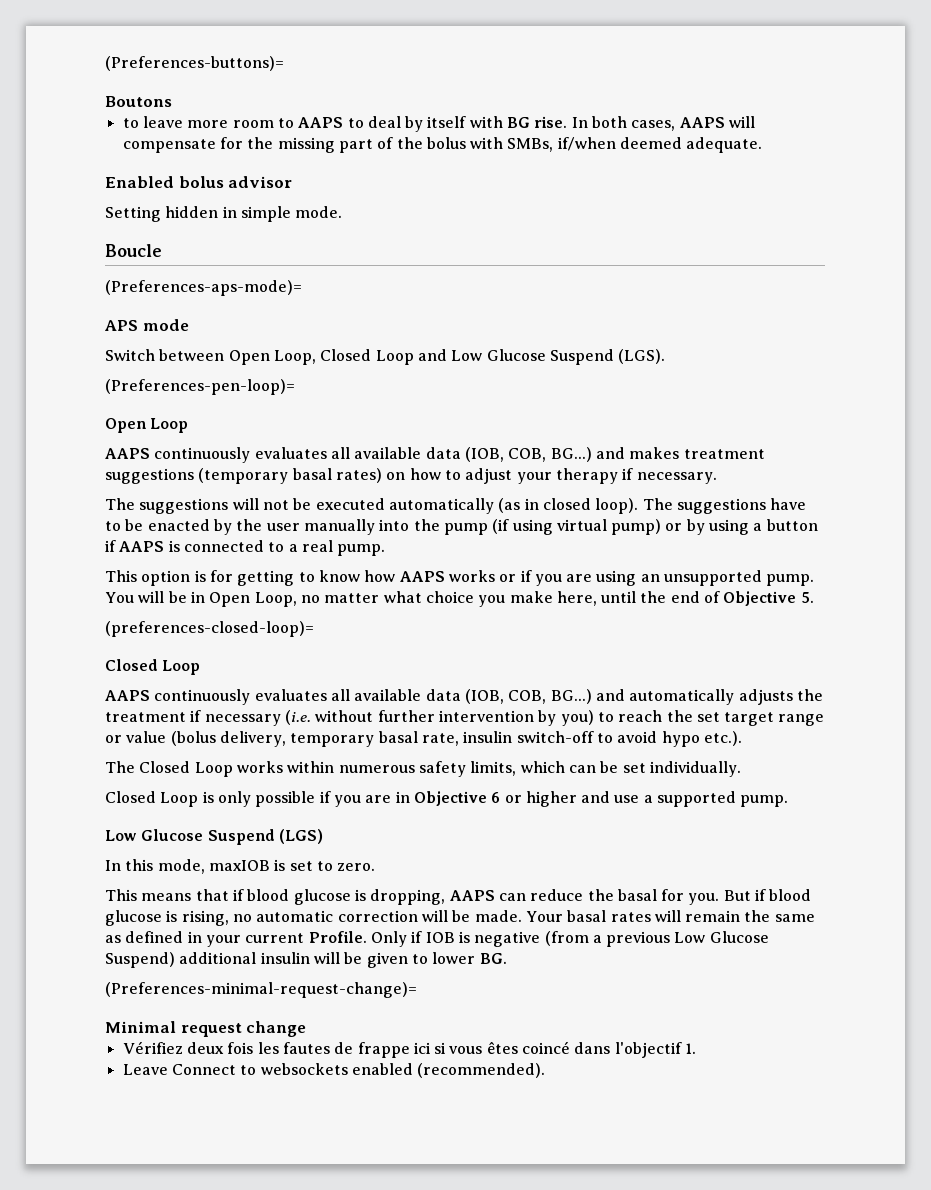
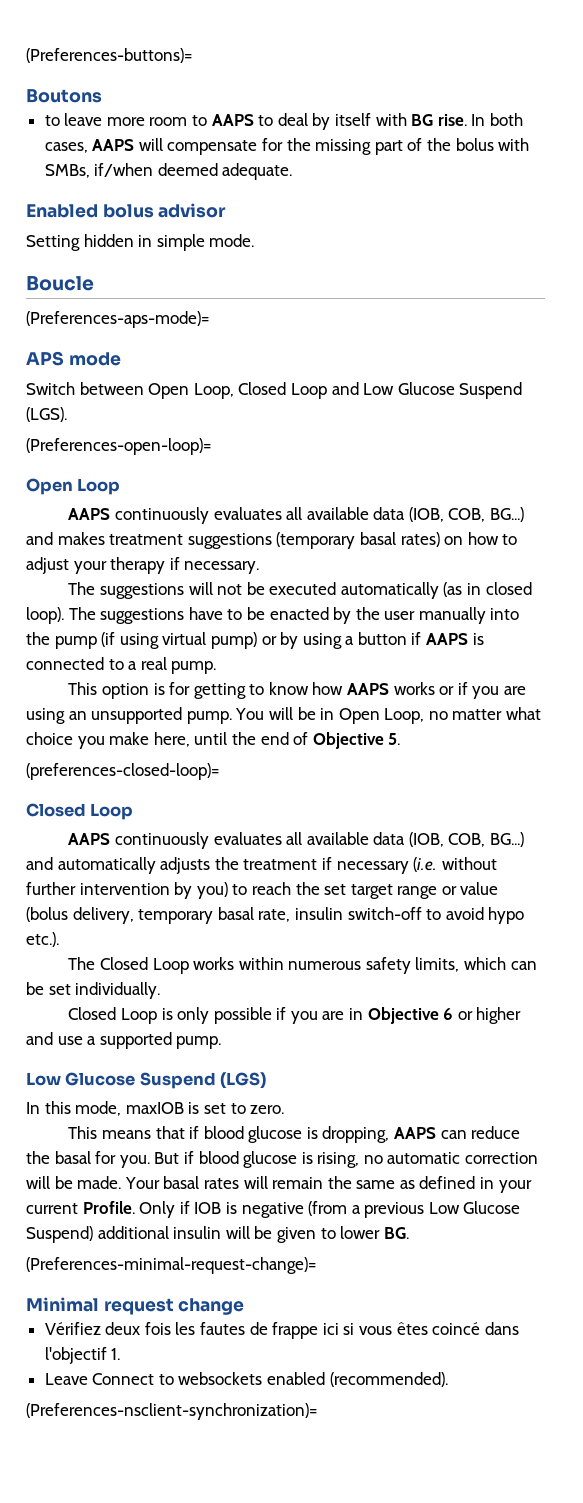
[105,379,295,395] (Preferences-pen-loop)= -> [26,438,212,455] (Preferences-open-loop)=
(546, 1070) none -> [26,1403,318,1420] // (Preferences-nsclient-synchronization)=

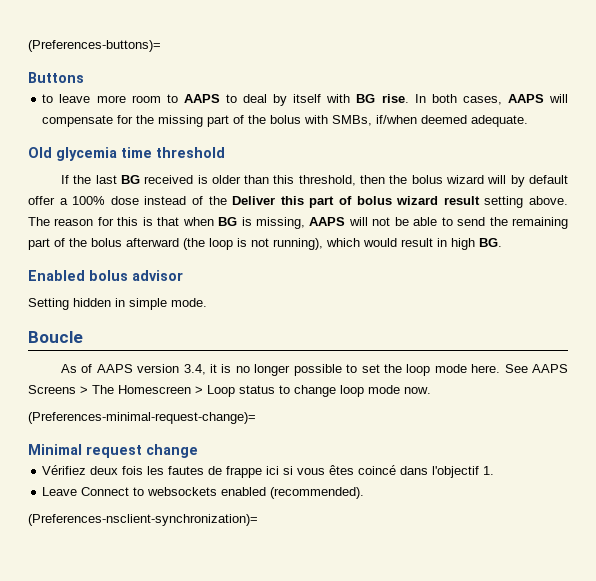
[26,89,102,103] Boutons -> [28,72,84,83] Buttons
(293, 171) none -> [28,147,225,161] [60,175,568,187] [28,196,569,208] [28,217,569,229] [28,238,502,250] // Old glycemia time threshold // If the last BG received is older than this threshold, then the bolus wizard will by default offer a 100% dose instead of the Deliver this part of bolus wizard result setting above. The reason for this is that when BG is missing, AAPS will not be able to send the remaining part of the bolus afterward (the loop is not running), which would result in high BG.
[26,311,210,328] [26,351,121,366] [26,382,523,399] [26,407,67,422] [26,438,212,455] [26,478,121,495] [68,507,525,524] [26,532,518,549] [26,557,260,574] [68,582,532,599] [26,607,520,624] [26,632,484,649] [26,657,217,674] [68,682,527,699] [26,707,542,724] [26,732,401,749] [26,763,220,780] [26,803,134,820] [68,832,525,849] [26,857,497,874] [26,882,499,899] [26,907,525,924] [26,932,59,947] [68,957,537,974] [26,982,161,999] [68,1007,522,1024] [26,1032,222,1049] [26,1072,267,1089] [26,1101,285,1116] [68,1126,521,1143] [26,1151,539,1168] [26,1176,532,1193] [26,1201,521,1218] [26,1226,409,1243] (Preferences-aps-mode)= // APS mode // Switch between Open Loop, Closed Loop and Low Glucose Suspend (LGS). // (Preferences-open-loop)= // Open Loop // AAPS continuously evaluates all available data (IOB, COB, BG...) and makes treatment suggestions (temporary basal rates) on how to adjust your therapy if necessary. // The suggestions will not be executed automatically (as in closed loop). The suggestions have to be enacted by the user manually into the pump (if using virtual pump) or by using a button if AAPS is connected to a real pump. // This option is for getting to know how AAPS works or if you are using an unsupported pump. You will be in Open Loop, no matter what choice you make here, until the end of Objective 5. // (preferences-closed-loop)= // Closed Loop // AAPS continuously evaluates all available data (IOB, COB, BG...) and automatically adjusts the treatment if necessary (i.e. without further intervention by you) to reach the set target range or value (bolus delivery, temporary basal rate, insulin switch-off to avoid hypo etc.). // The Closed Loop works within numerous safety limits, which can be set individually. // Closed Loop is only possible if you are in Objective 6 or higher and use a supported pump. // Low Glucose Suspend (LGS) // In this mode, maxIOB is set to zero. // This means that if blood glucose is dropping, AAPS can reduce the basal for you. But if blood glucose is rising, no automatic correction will be made. Your basal rates will remain the same as defined in your current Profile. Only if IOB is negative (from a previous Low Glucose Suspend) additional insulin will be given to lower BG. -> [60,364,569,376] [28,385,431,397] As of AAPS version 3.4, it is no longer possible to set the loop mode here. See AAPS Screens > The Homescreen > Loop status to change loop mode now.

